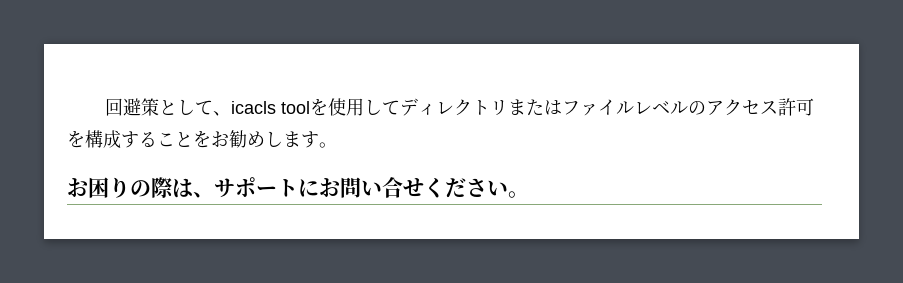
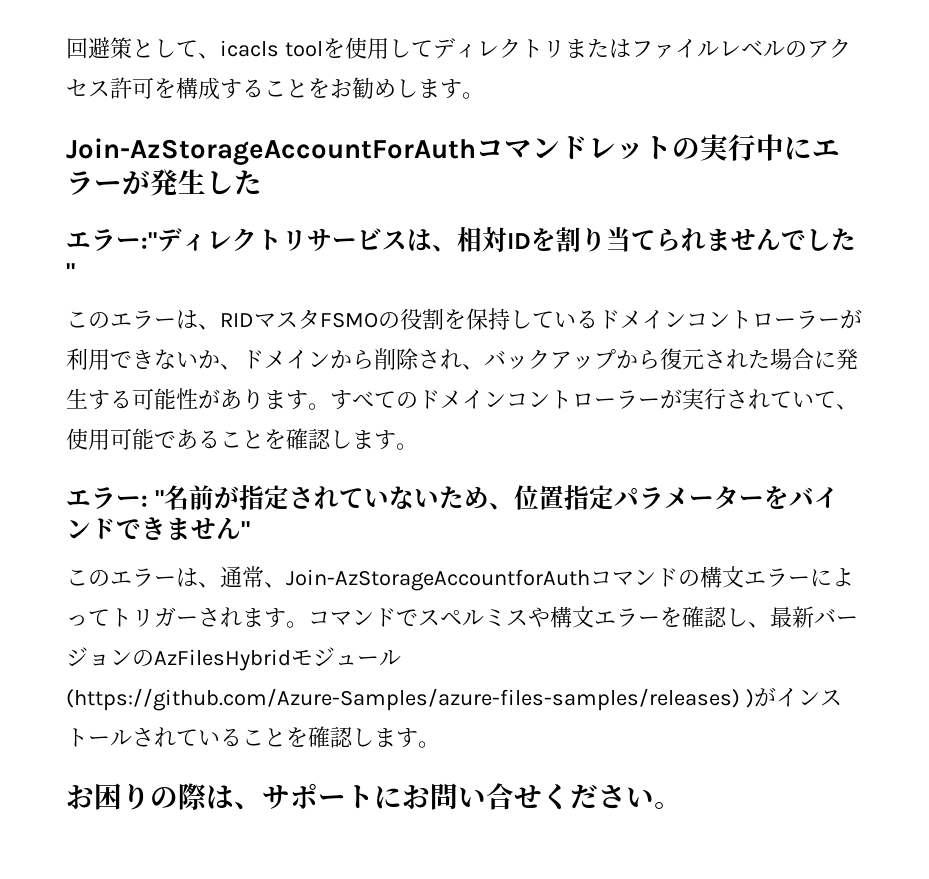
(337, 145) none -> [66,134,840,165] [66,169,262,196] [66,227,856,252] [66,263,75,280] [66,308,862,330] [66,348,858,370] [66,388,858,410] [66,428,418,450] [66,485,839,510] [66,517,250,540] [66,566,854,591] [66,606,858,628] [66,647,401,671] [66,687,842,711] [66,726,440,748] // Join-AzStorageAccountForAuthコマンドレットの実行中にエラーが発生した // エラー:"ディレクトリサービスは、相対IDを割り当てられませんでした" // このエラーは、RIDマスタFSMOの役割を保持しているドメインコントローラーが利用できないか、ドメインから削除され、バックアップから復元された場合に発生する可能性があります。すべてのドメインコントローラーが実行されていて、使用可能であることを確認します。 // エラー: "名前が指定されていないため、位置指定パラメーターをバインドできません" // このエラーは、通常、Join-AzStorageAccountforAuthコマンドの構文エラーによってトリガーされます。コマンドでスペルミスや構文エラーを確認し、最新バージョンのAzFilesHybridモジュール(https://github.com/Azure-Samples/azure-files-samples/releases) )がインストールされていることを確認します。

